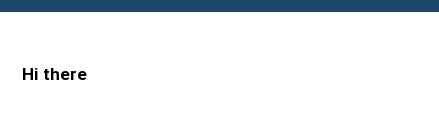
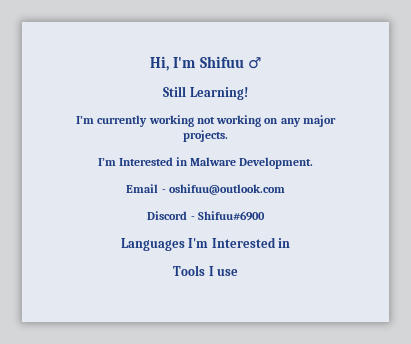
[22,68,87,80] Hi there -> [150,56,261,71] [163,86,248,100] [76,115,336,127] [183,130,228,142] [97,157,314,169] [126,184,285,195] [147,211,265,221] [120,237,291,251] [172,265,239,276] Hi, I'm Shifuu ♂ // Still Learning! // I’m currently working not working on any major projects. // I’m Interested in Malware Development. // Email - oshifuu@outlook.com // Discord - Shifuu#6900 // Languages I'm Interested in // Tools I use

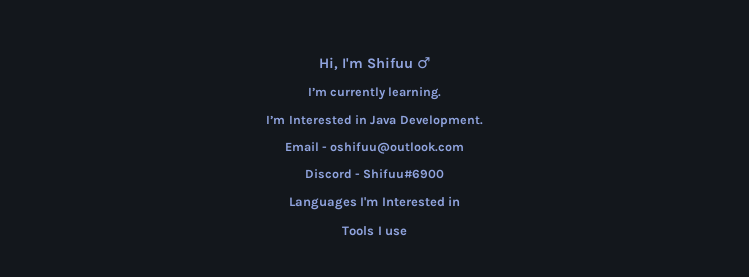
[163,86,248,100] // Still Learning! -> (430, 63) none
[148,115,336,127] [183,130,228,142] [97,157,237,166] working not working on any major projects. // I’m Interested in Malware -> [388,87,442,100] [266,115,397,125] learning. // I’m Interested in Java

